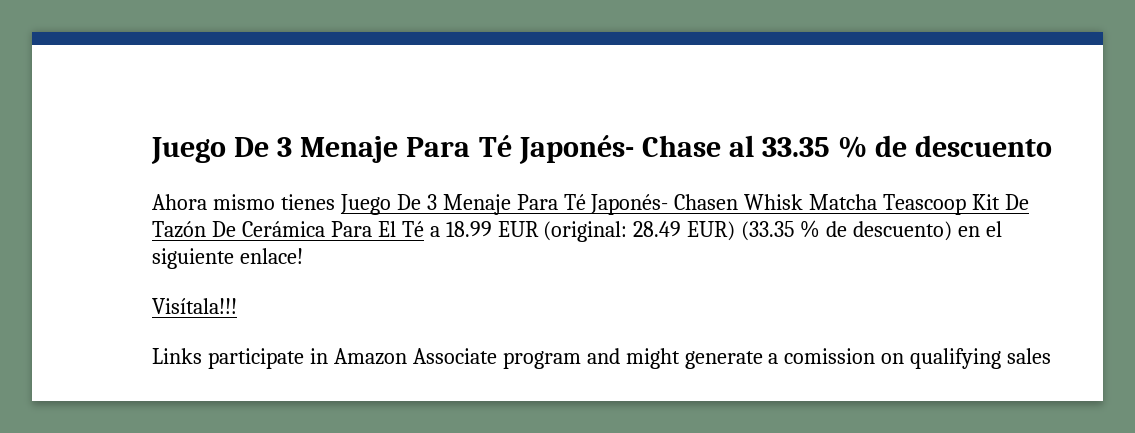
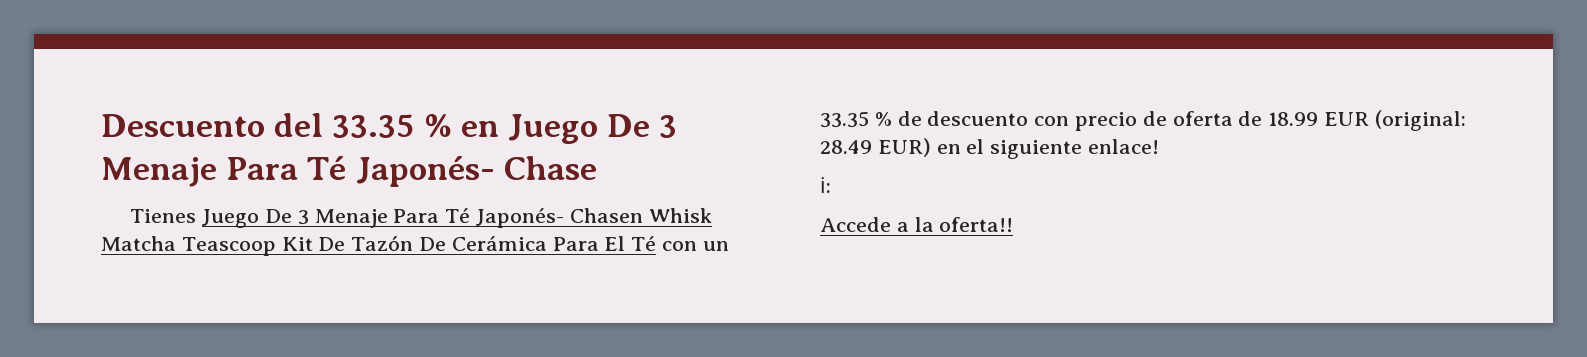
(151, 150) none -> [101,113,499,138] Descuento del 33.35 % en
[728,135,1053,158] [152,194,335,210] al 33.35 % de descuento // Ahora mismo tienes -> [130,209,197,223] // Tienes
[429,226,440,237] a -> [662,241,729,251] [820,111,1263,131] con un 33.35 % de descuento con precio de oferta de
[741,220,953,241] (33.35 % de descuento) -> (931, 147) none
[152,298,237,314] [152,348,1052,369] Visítala!!! // Links participate in Amazon Associate program and might generate a comission on qualifying sales -> [820,177,831,193] [820,217,1014,232] ℹ: // Accede a la oferta!!

